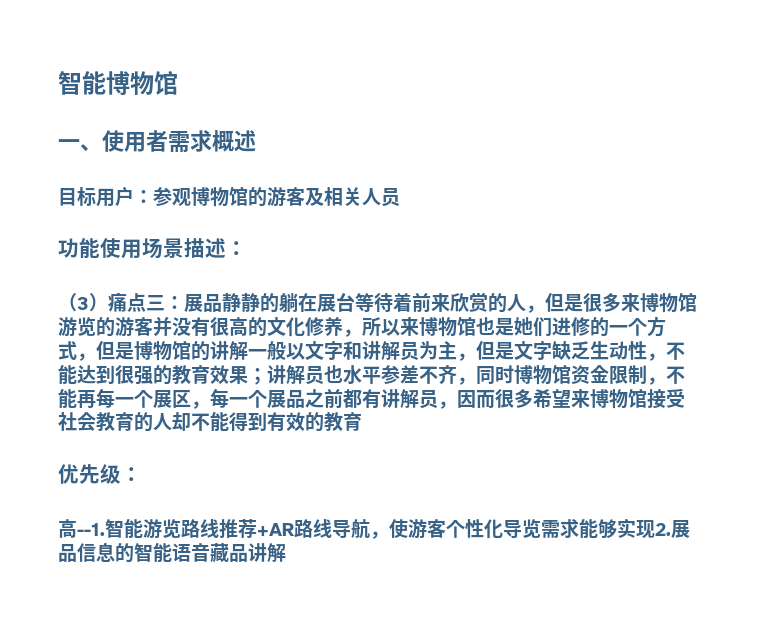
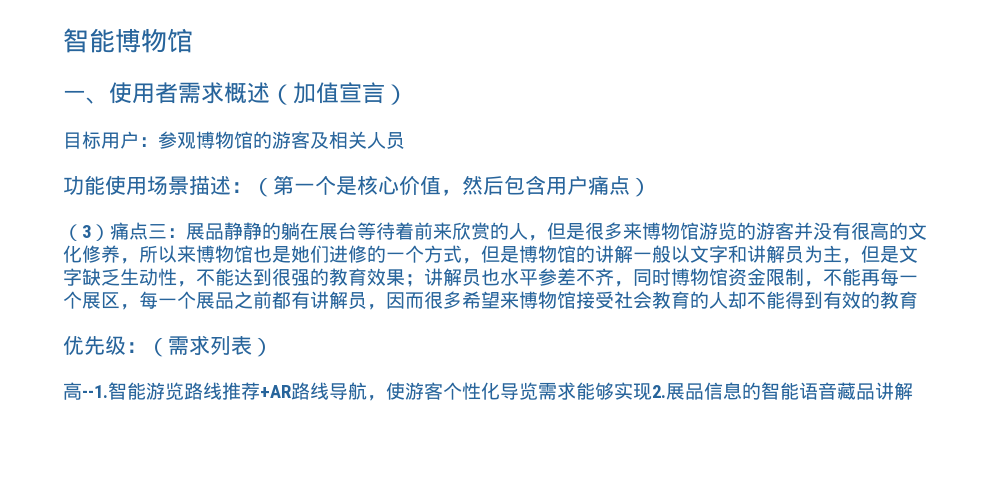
(256, 141) none -> [270,82,408,105] （加值宣言）
(247, 248) none -> [252,175,651,197] （第一个是核心价值，然后包含用户痛点）
(142, 474) none -> [147,335,273,357] （需求列表）

